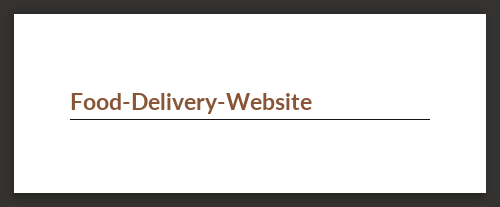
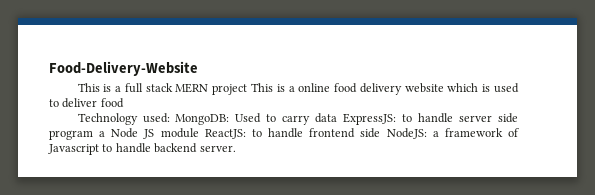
(312, 103) none -> [77,83,520,95] [49,98,124,108] [77,113,518,125] [49,128,519,140] [48,143,236,155] // This is a full stack MERN project This is a online food delivery website which is used to deliver food // Technology used: MongoDB: Used to carry data ExpressJS: to handle server side program a Node JS module ReactJS: to handle frontend side NodeJS: a framework of Javascript to handle backend server.

